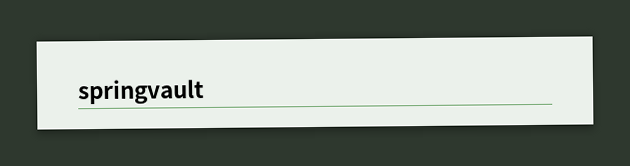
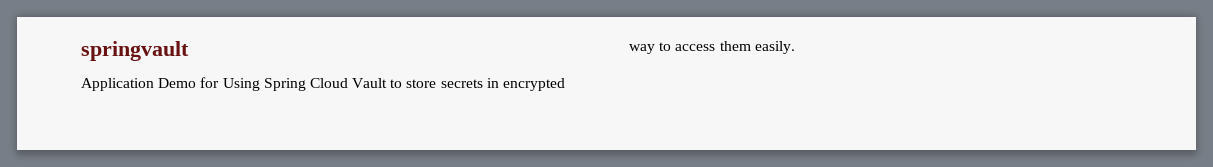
(205, 92) none -> [81,77,566,91] [629,41,795,54] // Application Demo for Using Spring Cloud Vault to store secrets in encrypted way to access them easily.

